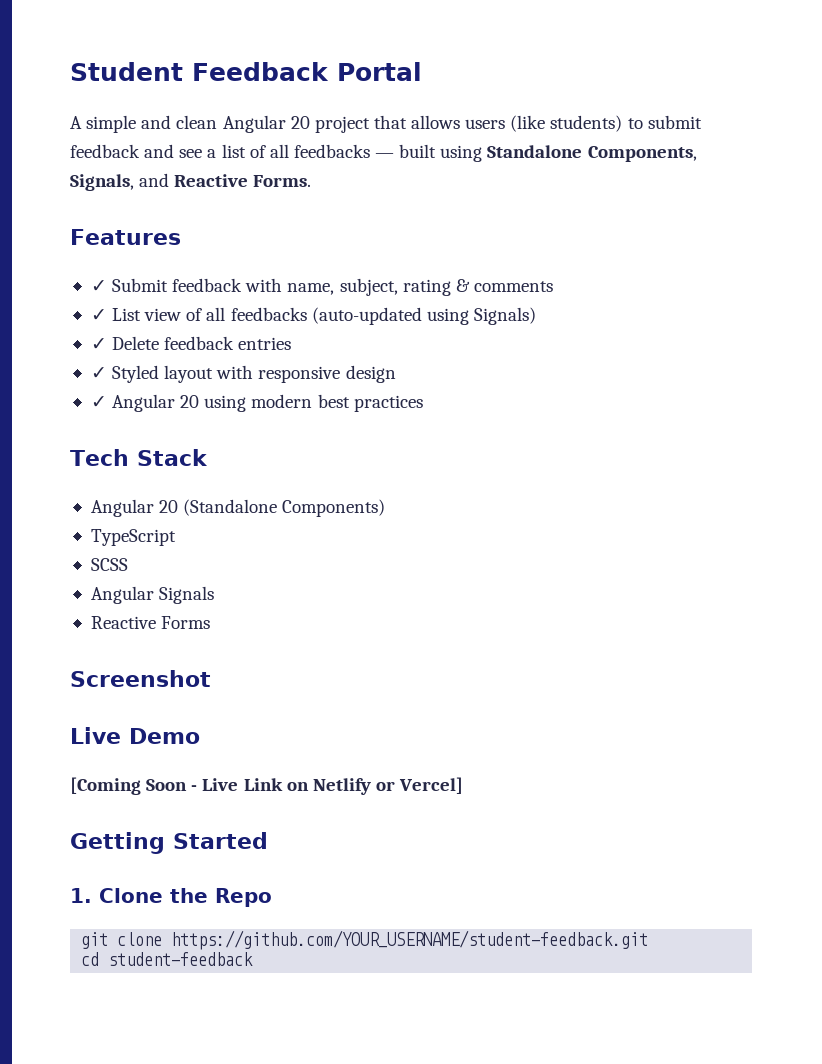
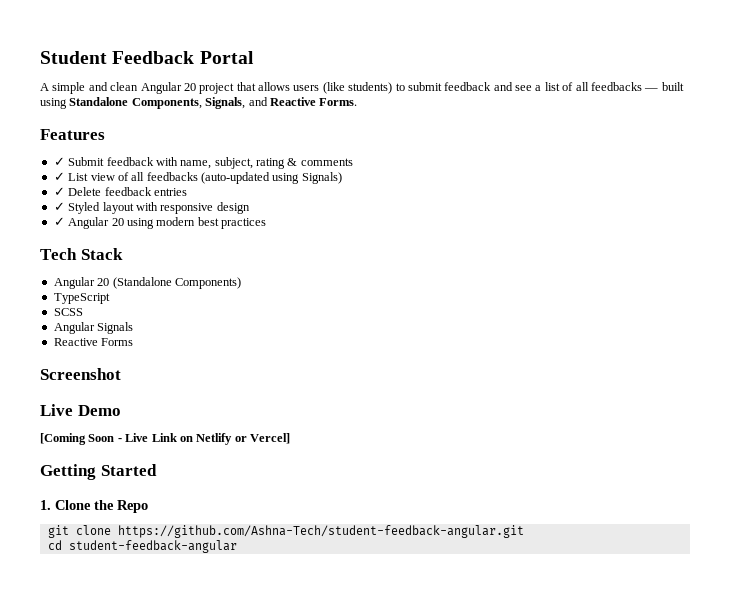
[171,930,649,950] https://github.com/YOUR_USERNAME/student-feedback.git -> [117,525,524,538] https://github.com/Ashna-Tech/student-feedback-angular.git
[108,952,254,966] student-feedback -> [68,540,237,553] student-feedback-angular

